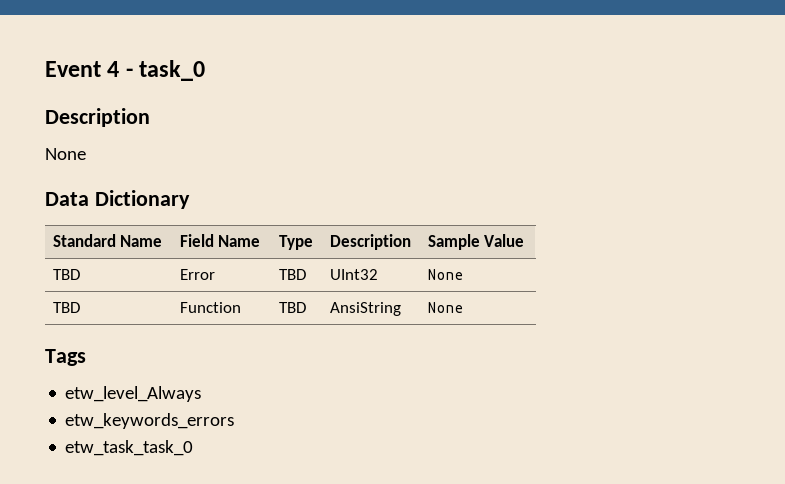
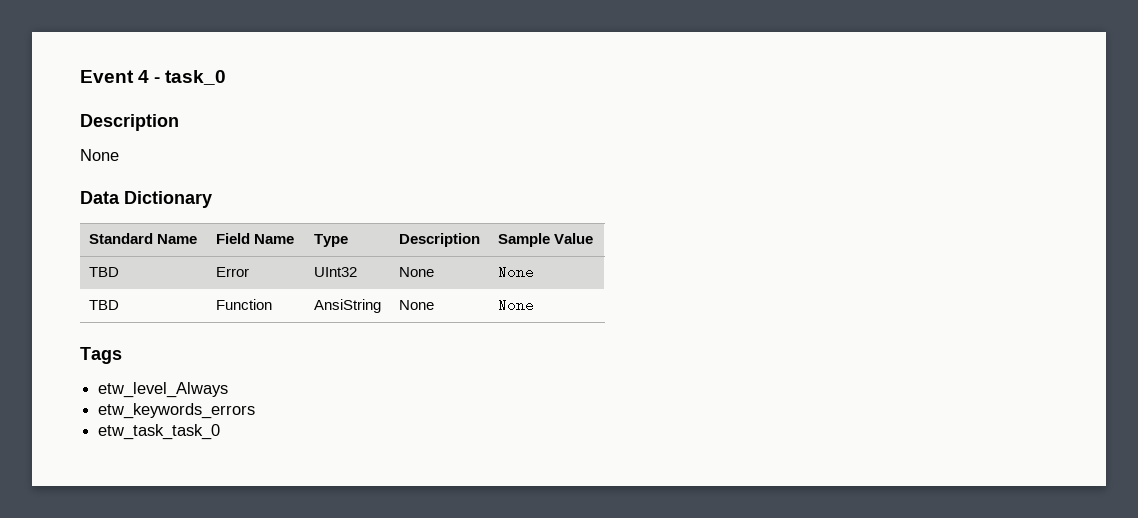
[279,269,307,280] [330,269,379,280] TBD | UInt32 -> [313,267,357,277] [398,267,434,277] UInt32 | None
[279,302,307,313] [330,302,402,316] TBD | AnsiString -> [313,299,381,313] [398,300,434,310] AnsiString | None

